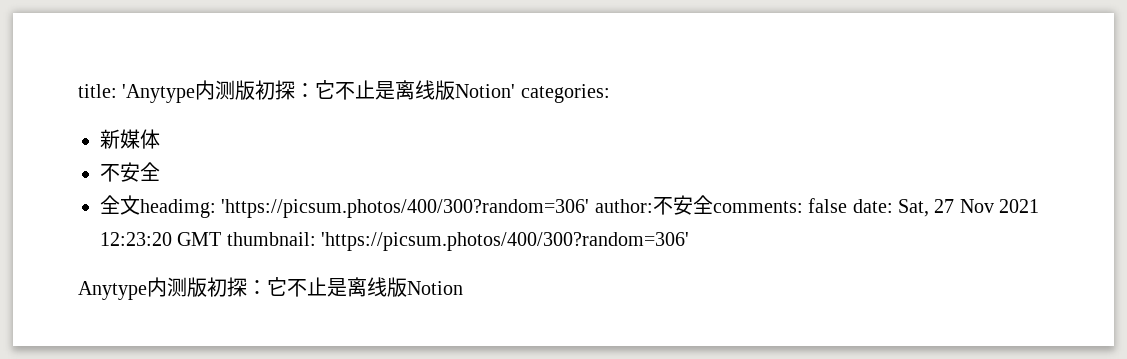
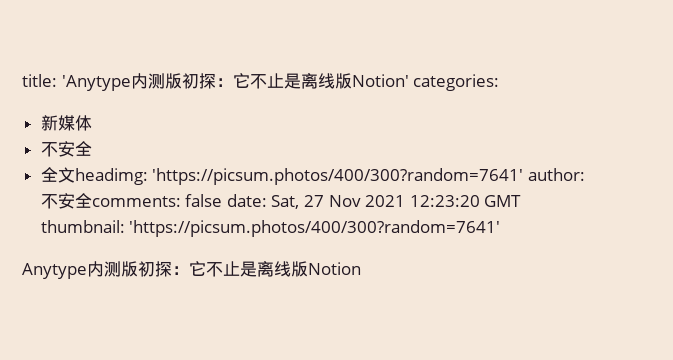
[221,199,590,218] 'https://picsum.photos/400/300?random=306' -> [152,168,524,185] 'https://picsum.photos/400/300?random=7641'
[321,232,690,251] 'https://picsum.photos/400/300?random=306' -> [129,220,501,237] 'https://picsum.photos/400/300?random=7641'

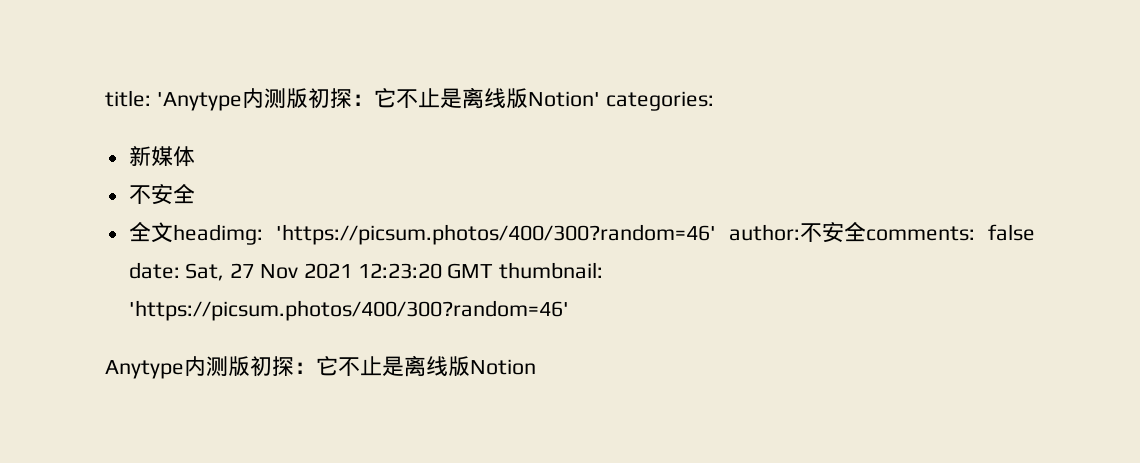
[152,168,524,185] 'https://picsum.photos/400/300?random=7641' -> [275,224,716,245] 'https://picsum.photos/400/300?random=46'
[129,220,501,237] 'https://picsum.photos/400/300?random=7641' -> [128,300,569,321] 'https://picsum.photos/400/300?random=46'

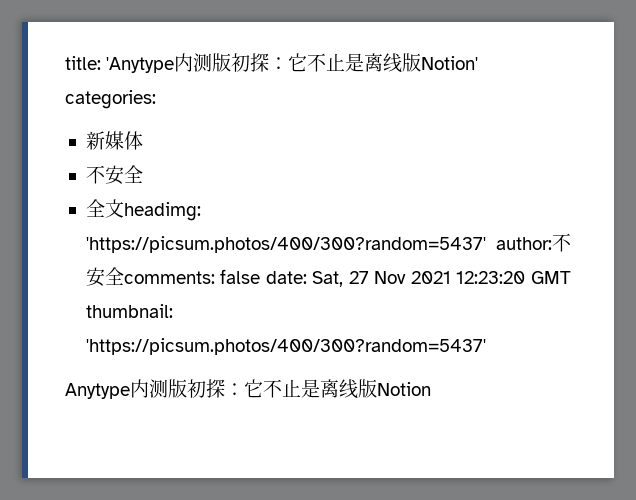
[275,224,716,245] 'https://picsum.photos/400/300?random=46' -> [85,236,486,253] 'https://picsum.photos/400/300?random=5437'
[128,300,569,321] 'https://picsum.photos/400/300?random=46' -> [85,338,486,355] 'https://picsum.photos/400/300?random=5437'

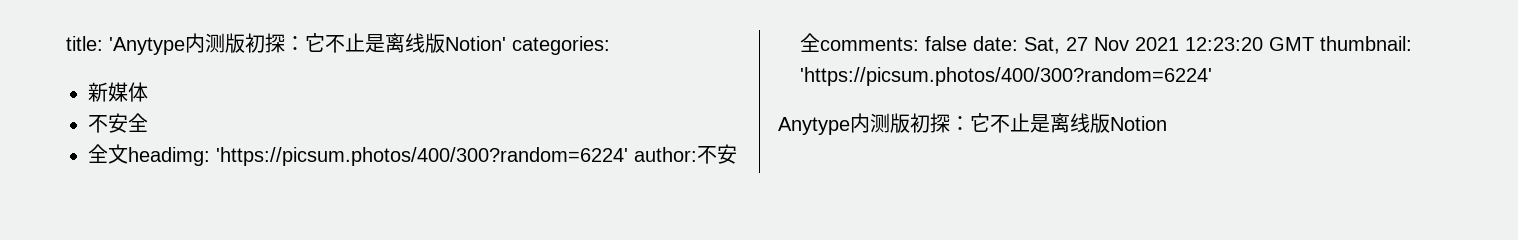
[85,236,486,253] 'https://picsum.photos/400/300?random=5437' -> [216,147,628,166] 'https://picsum.photos/400/300?random=6224'
[85,338,486,355] 'https://picsum.photos/400/300?random=5437' -> [800,67,1212,86] 'https://picsum.photos/400/300?random=6224'

